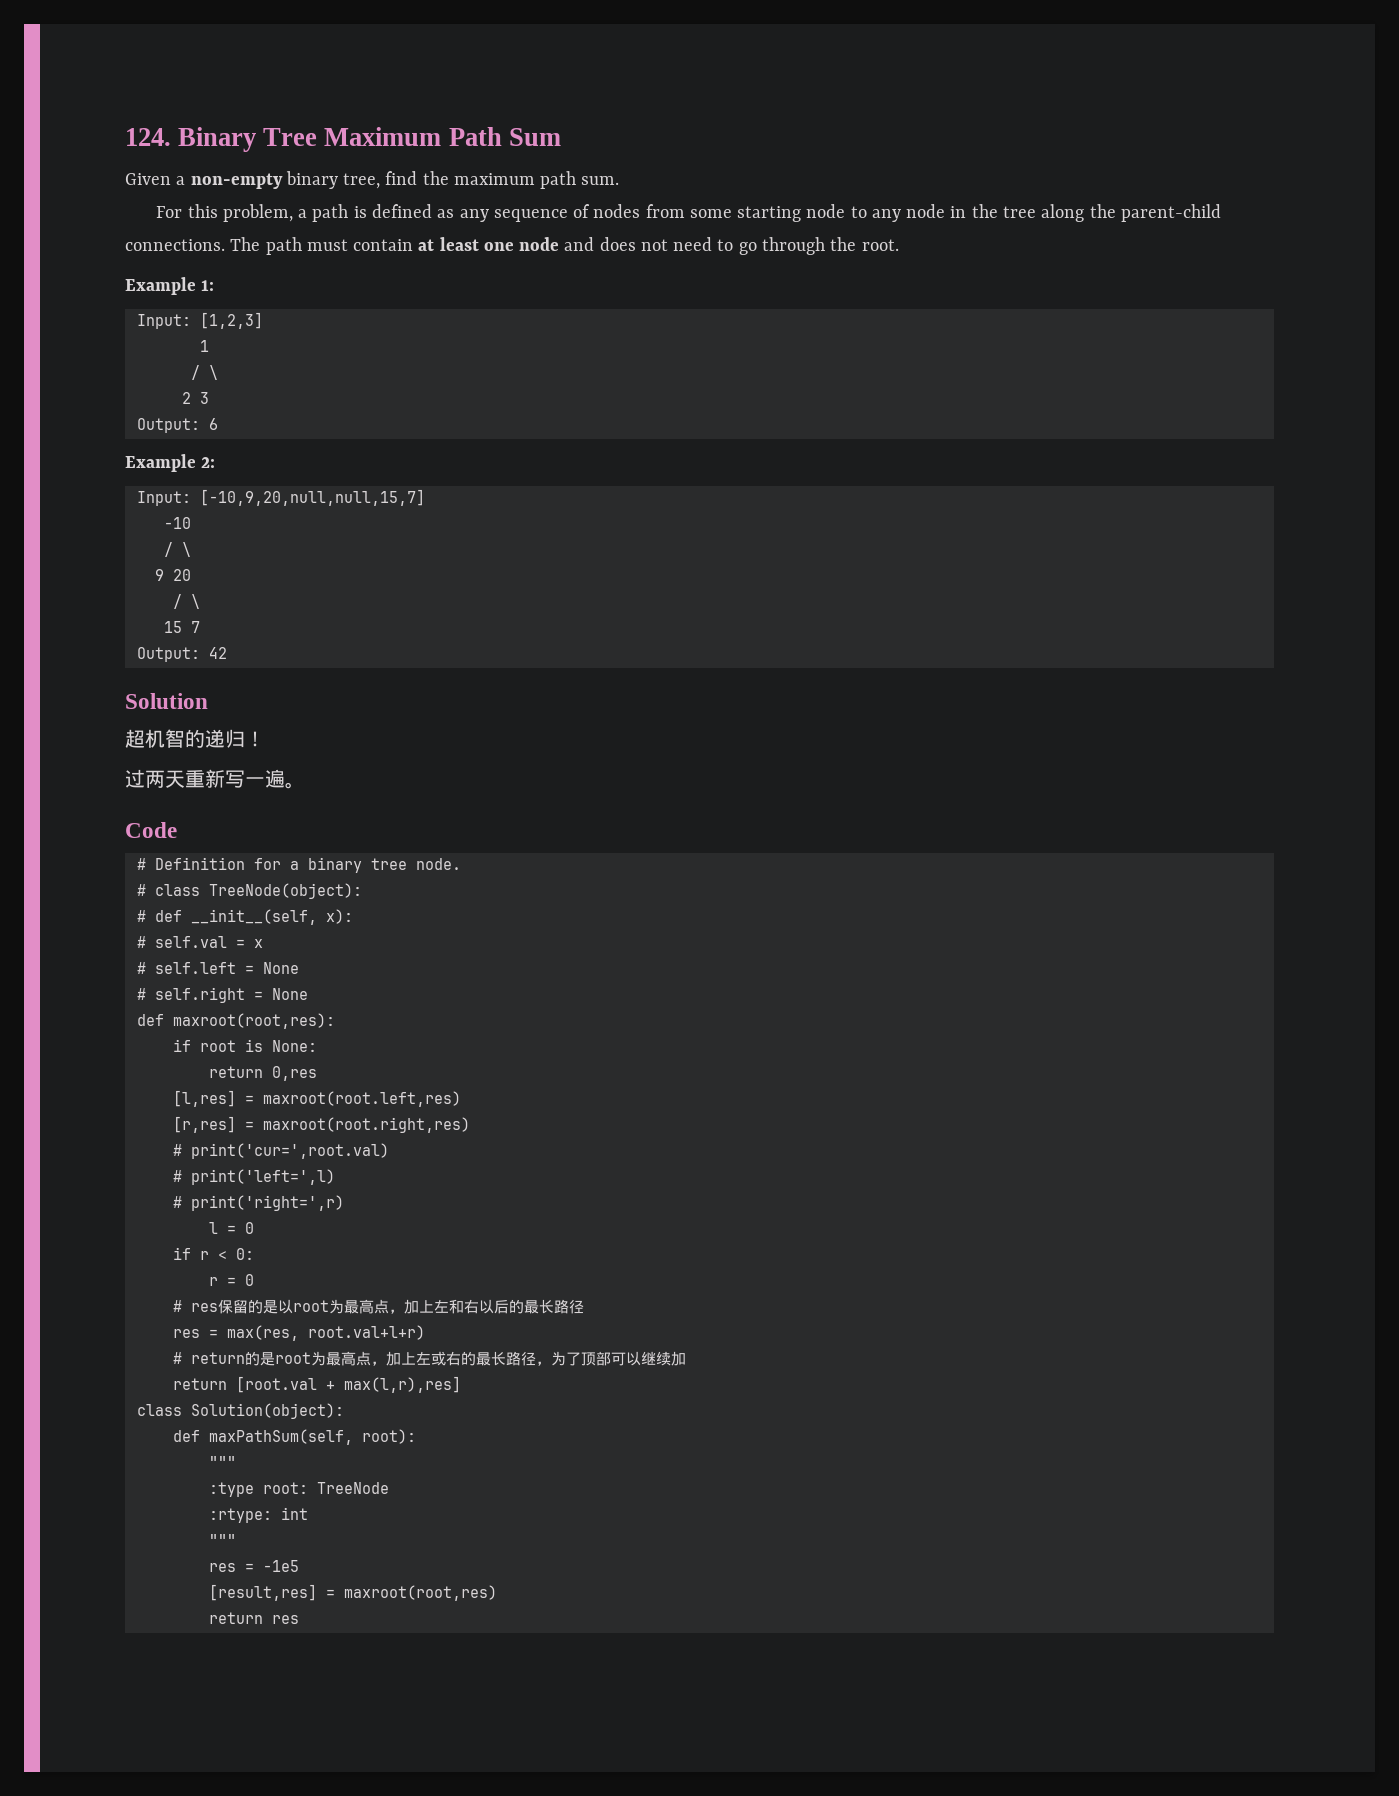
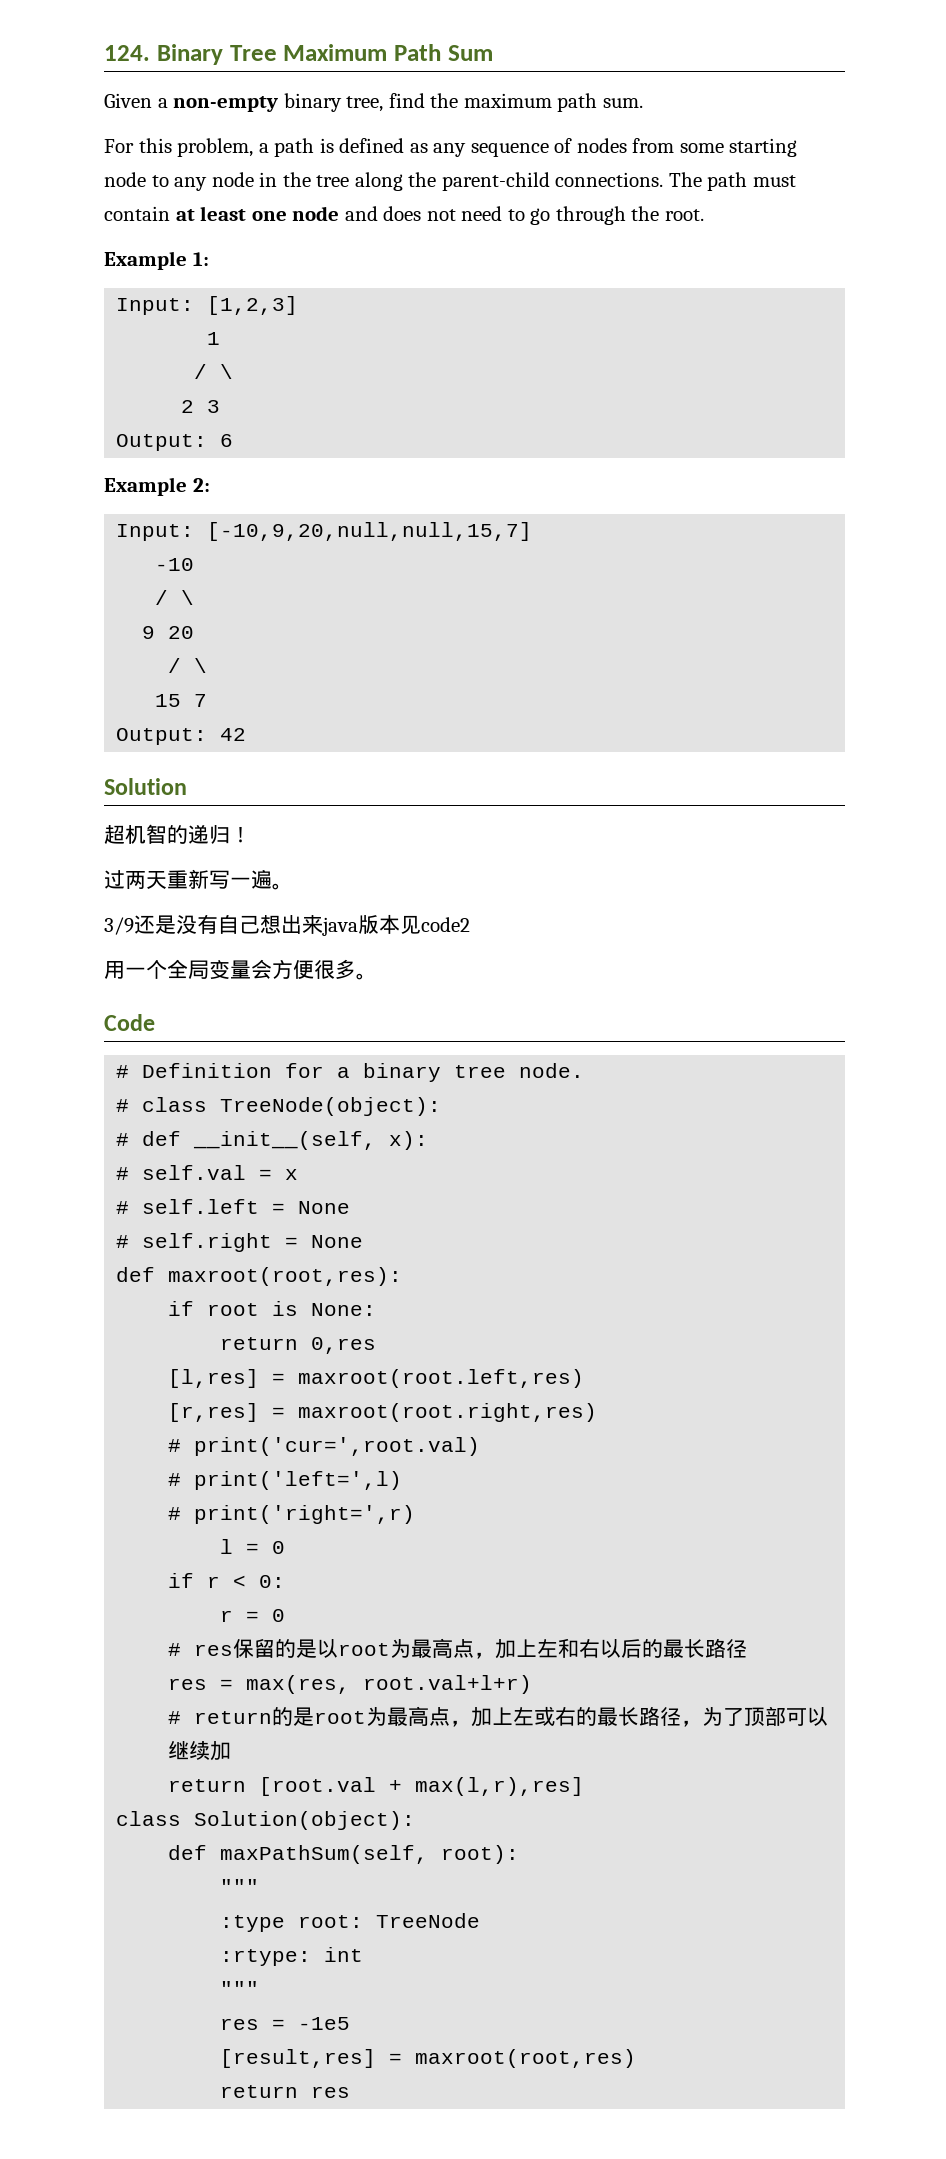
(305, 785) none -> [104,914,470,936] [104,959,377,980] // 3/9还是没有自己想出来java版本见code2 // 用一个全局变量会方便很多。

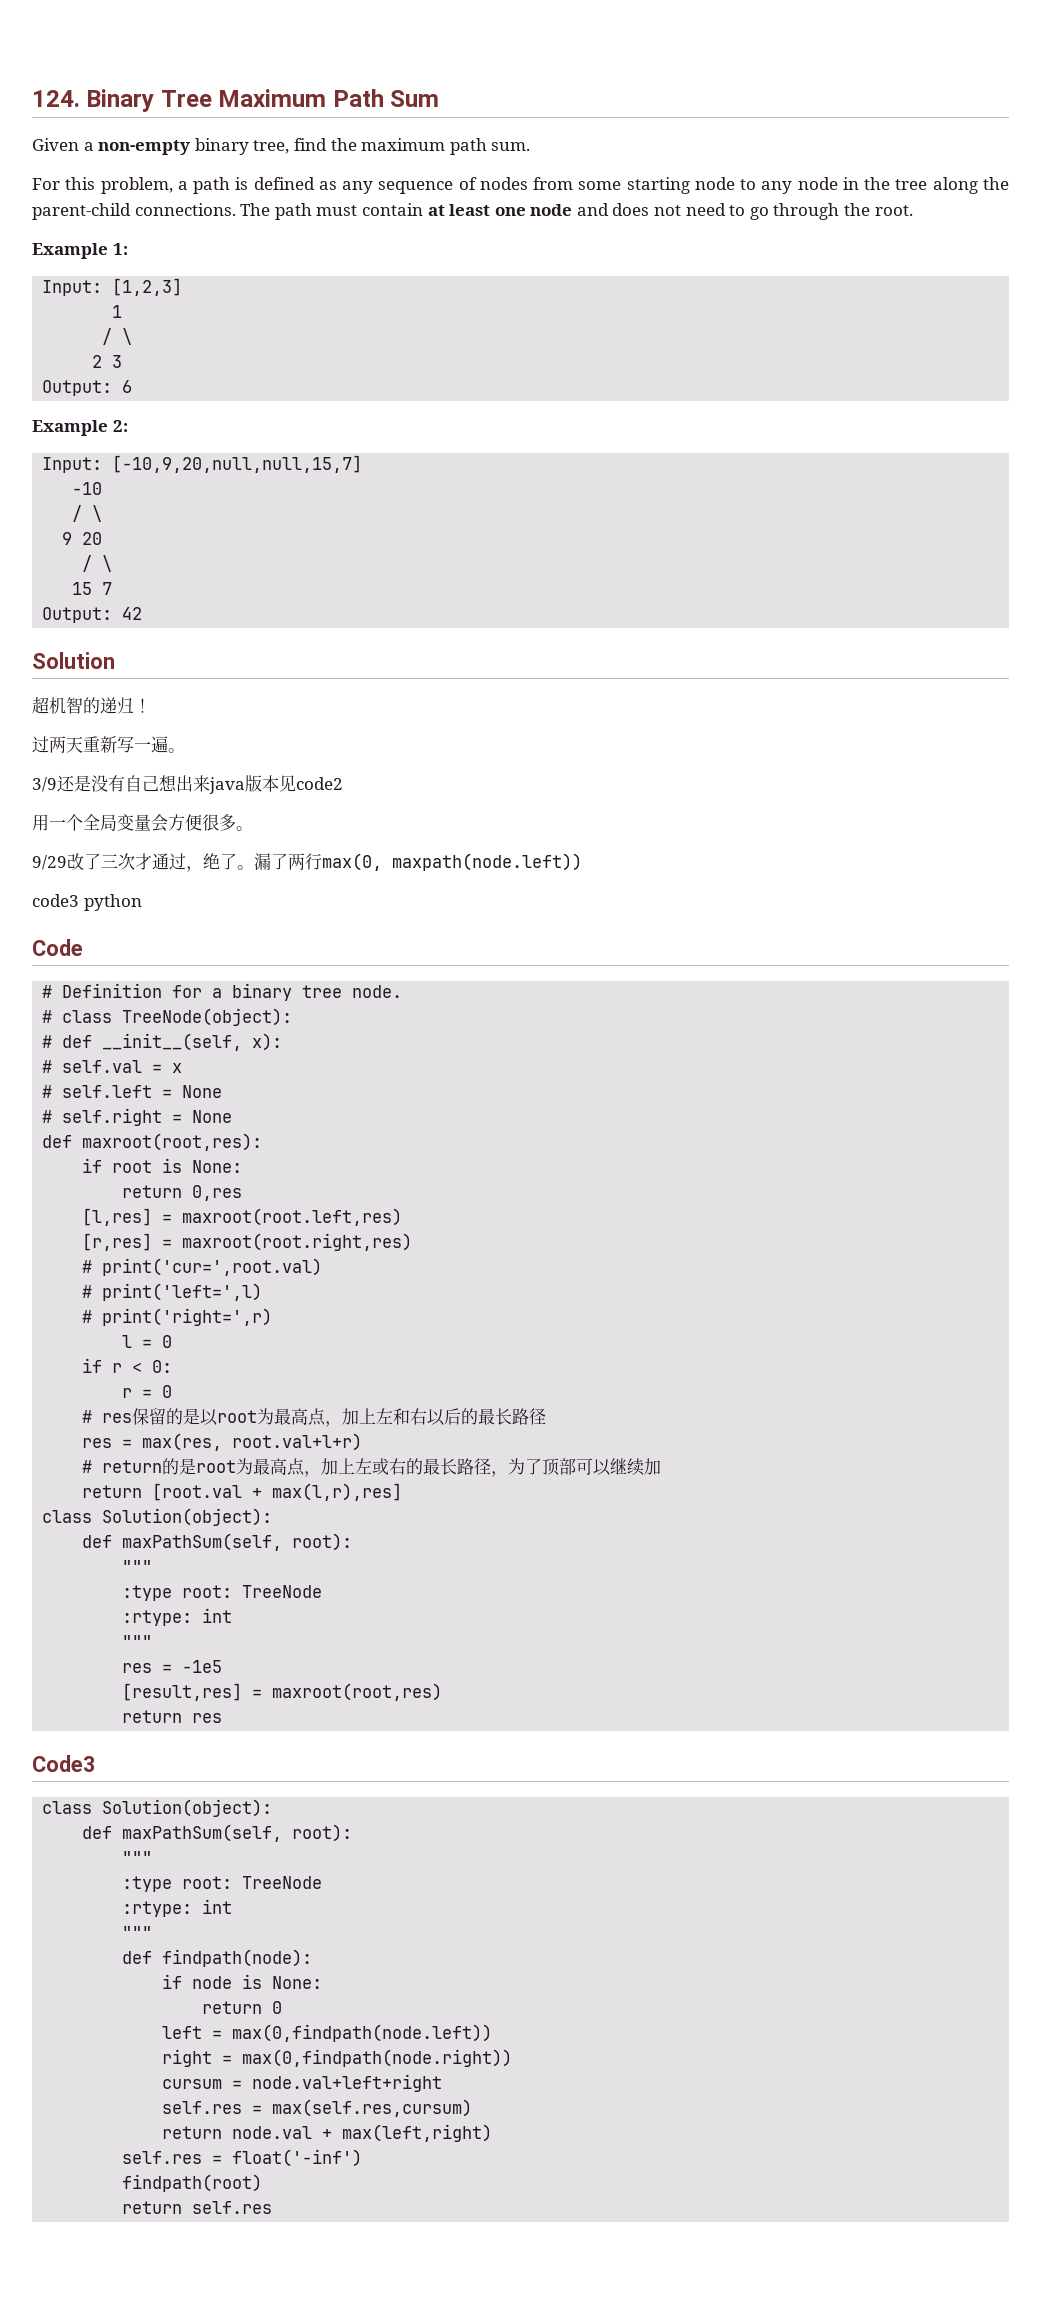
(377, 976) none -> [32,853,582,872] [32,894,142,911] // 9/29改了三次才通过，绝了。漏了两行max(0, maxpath(node.left)) // code3 python
(351, 2092) none -> [32,1755,95,1772] [42,1799,273,1817] [82,1824,353,1842] [122,1851,153,1864] [122,1876,323,1892] [122,1899,233,1917] [122,1926,153,1939] [122,1949,313,1967] [162,1974,323,1989] [202,2001,283,2014] [162,2024,493,2042] [162,2049,513,2067] [162,2074,443,2092] [162,2099,473,2117] [162,2124,493,2142] [122,2149,363,2167] [122,2174,263,2192] [122,2201,273,2214] // Code3 // class Solution(object): // def maxPathSum(self, root): // """ // :type root: TreeNode // :rtype: int // """ // def findpath(node): // if node is None: // return 0 // left = max(0,findpath(node.left)) // right = max(0,findpath(node.right)) // cursum = node.val+left+right // self.res = max(self.res,cursum) // return node.val + max(left,right) // self.res = float('-inf') // findpath(root) // return self.res

